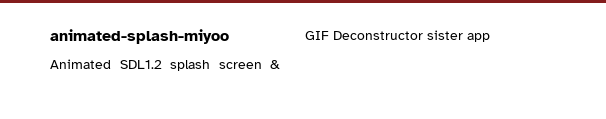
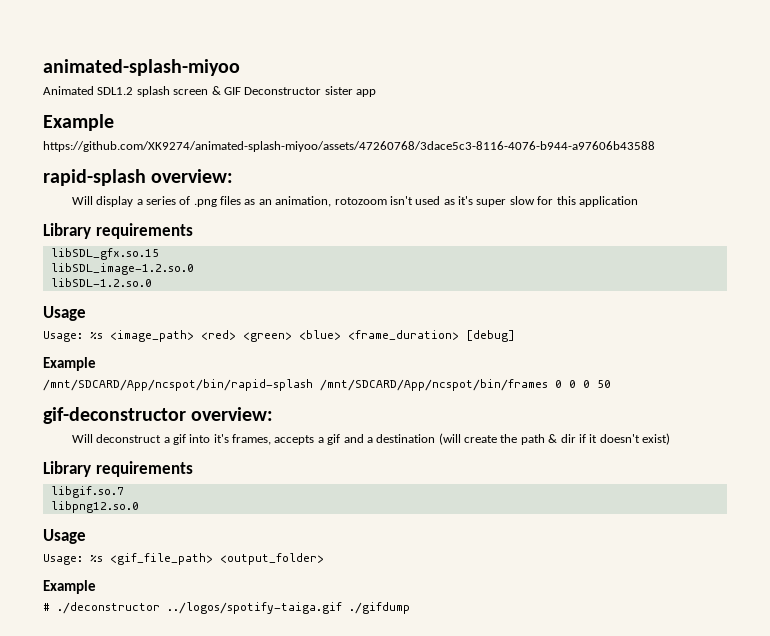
(490, 37) none -> [43,114,114,131] [43,141,655,152] [43,169,234,186] [71,196,638,207] [43,223,193,239] [50,248,159,260] [50,263,194,275] [50,278,152,287] [43,306,86,321] [43,330,515,342] [43,357,96,371] [43,379,611,391] [43,407,274,424] [71,433,671,445] [43,461,193,477] [50,486,124,498] [50,501,139,513] [43,529,86,544] [43,553,324,565] [43,580,96,594] [43,602,410,614] // Example // https://github.com/XK9274/animated-splash-miyoo/assets/47260768/3dace5c3-8116-4076-b944-a97606b43588 // rapid-splash overview: // Will display a series of .png files as an animation, rotozoom isn't used as it's super slow for this application // Library requirements // libSDL_gfx.so.15 // libSDL_image-1.2.so.0 // libSDL-1.2.so.0 // Usage // Usage: %s <image_path> <red> <green> <blue> <frame_duration> [debug] // Example // /mnt/SDCARD/App/ncspot/bin/rapid-splash /mnt/SDCARD/App/ncspot/bin/frames 0 0 0 50 // gif-deconstructor overview: // Will deconstruct a gif into it's frames, accepts a gif and a destination (will create the path & dir if it doesn't exist) // Library requirements // libgif.so.7 // libpng12.so.0 // Usage // Usage: %s <gif_file_path> <output_folder> // Example // # ./deconstructor ../logos/spotify-taiga.gif ./gifdump

